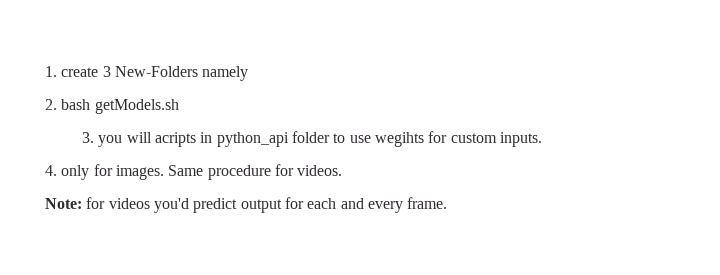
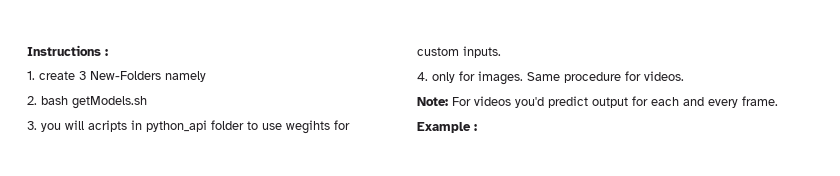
(45, 71) none -> [27,45,108,56] Instructions : //
[86,197,106,209] for -> [452,97,471,106] For
(448, 203) none -> [417,122,477,133] // Example :

